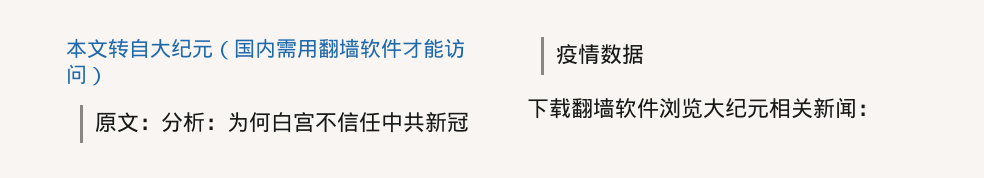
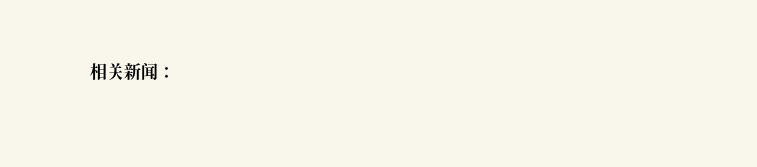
[66,38,465,60] [66,64,108,86] [95,112,470,133] [556,44,645,65] [527,98,769,119] 本文转自大纪元（国内需用翻墙软件才能访问） // 原文：分析：为何白宫不信任中共新冠疫情数据 // 下载翻墙软件浏览大纪元 -> (90, 71) none

